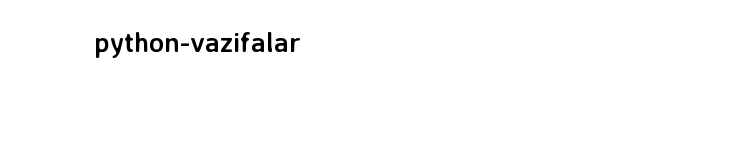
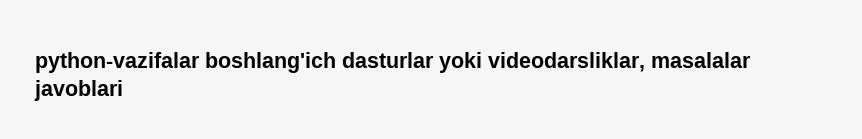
(301, 45) none -> [205,52,751,73] [34,80,123,101] boshlang'ich dasturlar yoki videodarsliklar, masalalar javoblari

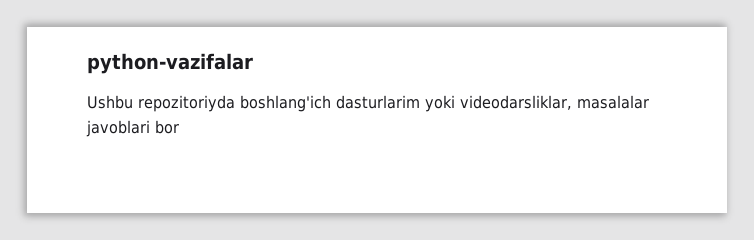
[205,52,434,73] boshlang'ich dasturlar -> [87,95,420,112] // Ushbu repozitoriyda boshlang'ich dasturlarim
(123, 90) none -> [155,120,179,134] bor

